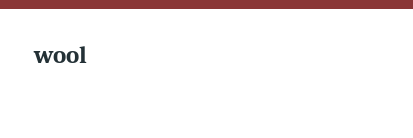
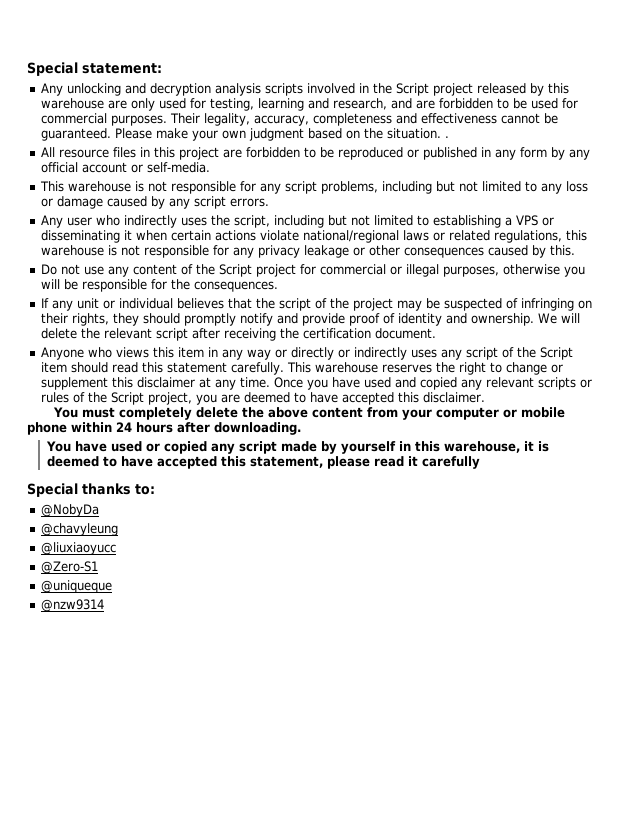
[33,46,87,63] wool -> [27,62,162,76] [40,83,569,96] [40,98,578,111] [40,113,558,126] [40,128,449,141] [40,147,590,160] [40,162,210,173] [39,181,588,194] [40,196,269,209] [40,215,554,228] [40,230,587,243] [40,245,575,258] [40,264,585,277] [40,279,278,292] [40,298,592,311] [40,313,580,326] [40,328,436,341] [40,347,573,360] [40,362,563,375] [40,377,592,390] [40,392,485,405] [52,407,565,420] [27,422,301,435] [46,441,549,454] [47,456,481,469] [27,483,155,497] [40,504,99,517] [40,523,118,536] [40,542,116,555] [40,561,98,574] [40,580,112,593] [40,599,104,612] Special statement: // Any unlocking and decryption analysis scripts involved in the Script project released by this warehouse are only used for testing, learning and research, and are forbidden to be used for commercial purposes. Their legality, accuracy, completeness and effectiveness cannot be guaranteed. Please make your own judgment based on the situation. . // All resource files in this project are forbidden to be reproduced or published in any form by any official account or self-media. // This warehouse is not responsible for any script problems, including but not limited to any loss or damage caused by any script errors. // Any user who indirectly uses the script, including but not limited to establishing a VPS or disseminating it when certain actions violate national/regional laws or related regulations, this warehouse is not responsible for any privacy leakage or other consequences caused by this. // Do not use any content of the Script project for commercial or illegal purposes, otherwise you will be responsible for the consequences. // If any unit or individual believes that the script of the project may be suspected of infringing on their rights, they should promptly notify and provide proof of identity and ownership. We will delete the relevant script after receiving the certification document. // Anyone who views this item in any way or directly or indirectly uses any script of the Script item should read this statement carefully. This warehouse reserves the right to change or supplement this disclaimer at any time. Once you have used and copied any relevant scripts or rules of the Script project, you are deemed to have accepted this disclaimer. // You must completely delete the above content from your computer or mobile phone within 24 hours after downloading. // You have used or copied any script made by yourself in this warehouse, it is deemed to have accepted this statement, please read it carefully // Special thanks to: // @NobyDa // @chavyleung // @liuxiaoyucc // @Zero-S1 // @uniqueque // @nzw9314

